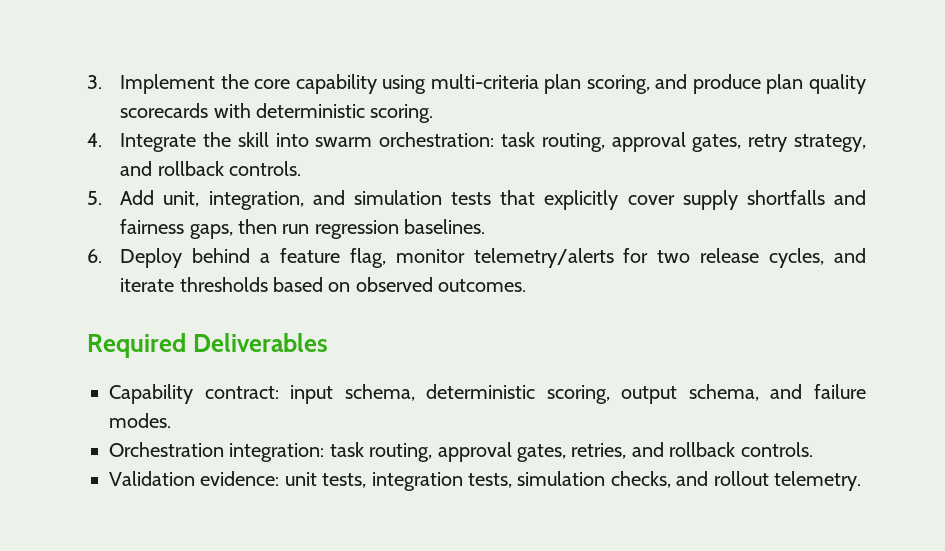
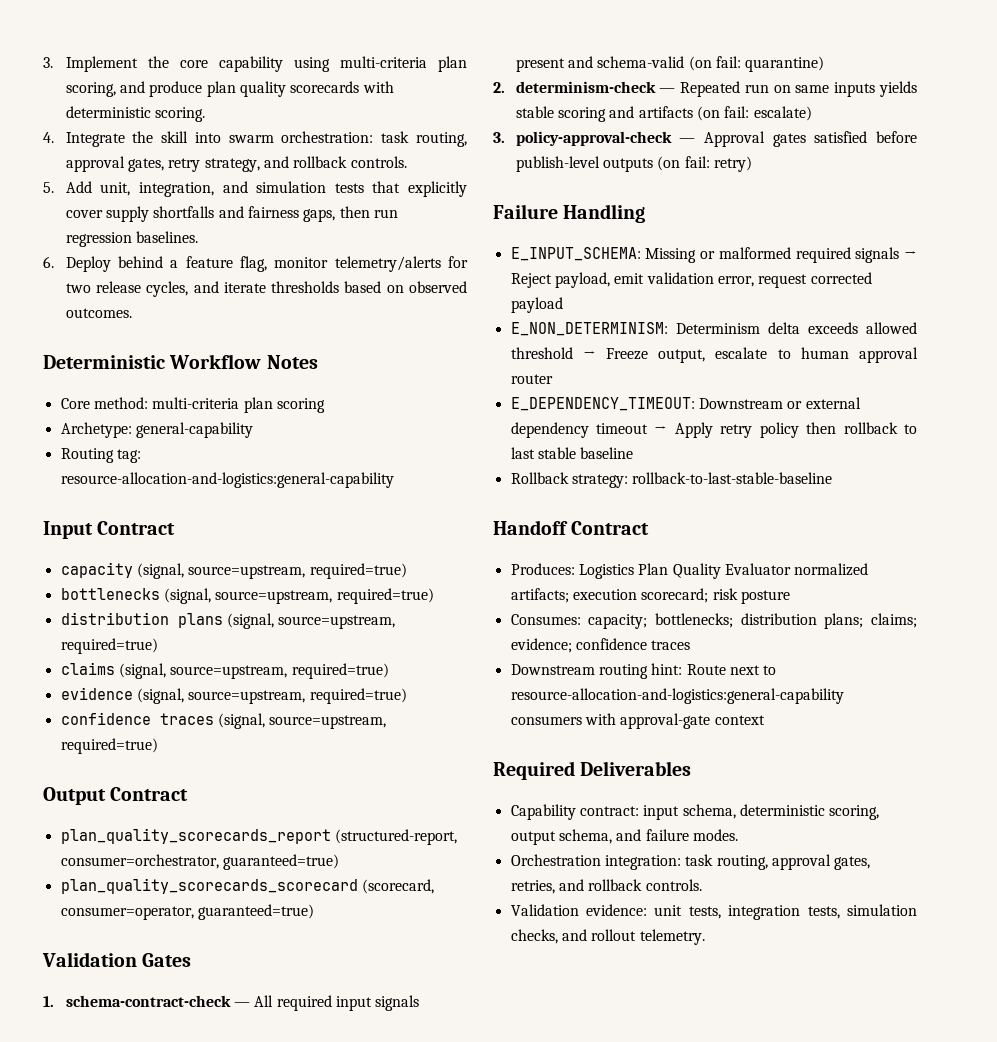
(527, 285) none -> [43,354,318,369] [60,397,325,413] [60,422,253,438] [60,448,141,463] [60,472,394,488] [43,521,176,539] [60,562,407,579] [60,588,434,604] [60,612,396,629] [60,638,158,654] [60,662,389,679] [60,687,407,704] [60,712,387,729] [60,738,158,754] [43,787,189,805] [60,828,457,845] [60,854,339,870] [60,878,434,894] [60,904,314,920] [42,952,192,967] [43,995,420,1011] [515,56,825,72] [493,81,918,97] [515,106,812,122] [493,131,917,147] [515,156,752,172] [493,204,646,223] [510,247,917,263] [510,272,872,288] [510,297,563,313] [510,322,917,336] [510,347,918,363] [510,374,553,384] [510,397,861,411] [510,422,917,438] [510,447,634,459] [510,472,833,488] [493,520,650,535] [510,563,869,579] [510,588,790,604] [510,613,917,629] [510,638,691,653] [510,663,777,679] [510,688,844,704] [510,713,765,729] // Deterministic Workflow Notes // Core method: multi-criteria plan scoring // Archetype: general-capability // Routing tag: resource-allocation-and-logistics:general-capability // Input Contract // capacity (signal, source=upstream, required=true) // bottlenecks (signal, source=upstream, required=true) // distribution plans (signal, source=upstream, required=true) // claims (signal, source=upstream, required=true) // evidence (signal, source=upstream, required=true) // confidence traces (signal, source=upstream, required=true) // Output Contract // plan_quality_scorecards_report (structured-report, consumer=orchestrator, guaranteed=true) // plan_quality_scorecards_scorecard (scorecard, consumer=operator, guaranteed=true) // Validation Gates // 1. schema-contract-check — All required input signals present and schema-valid (on fail: quarantine) // 2. determinism-check — Repeated run on same inputs yields stable scoring and artifacts (on fail: escalate) // 3. policy-approval-check — Approval gates satisfied before publish-level outputs (on fail: retry) // Failure Handling // E_INPUT_SCHEMA: Missing or malformed required signals → Reject payload, emit validation error, request corrected payload // E_NON_DETERMINISM: Determinism delta exceeds allowed threshold → Freeze output, escalate to human approval router // E_DEPENDENCY_TIMEOUT: Downstream or external dependency timeout → Apply retry policy then rollback to last stable baseline // Rollback strategy: rollback-to-last-stable-baseline // Handoff Contract // Produces: Logistics Plan Quality Evaluator normalized artifacts; execution scorecard; risk posture // Consumes: capacity; bottlenecks; distribution plans; claims; evidence; confidence traces // Downstream routing hint: Route next to resource-allocation-and-logistics:general-capability consumers with approval-gate context

